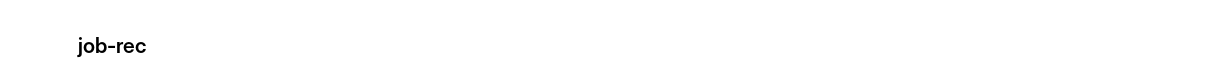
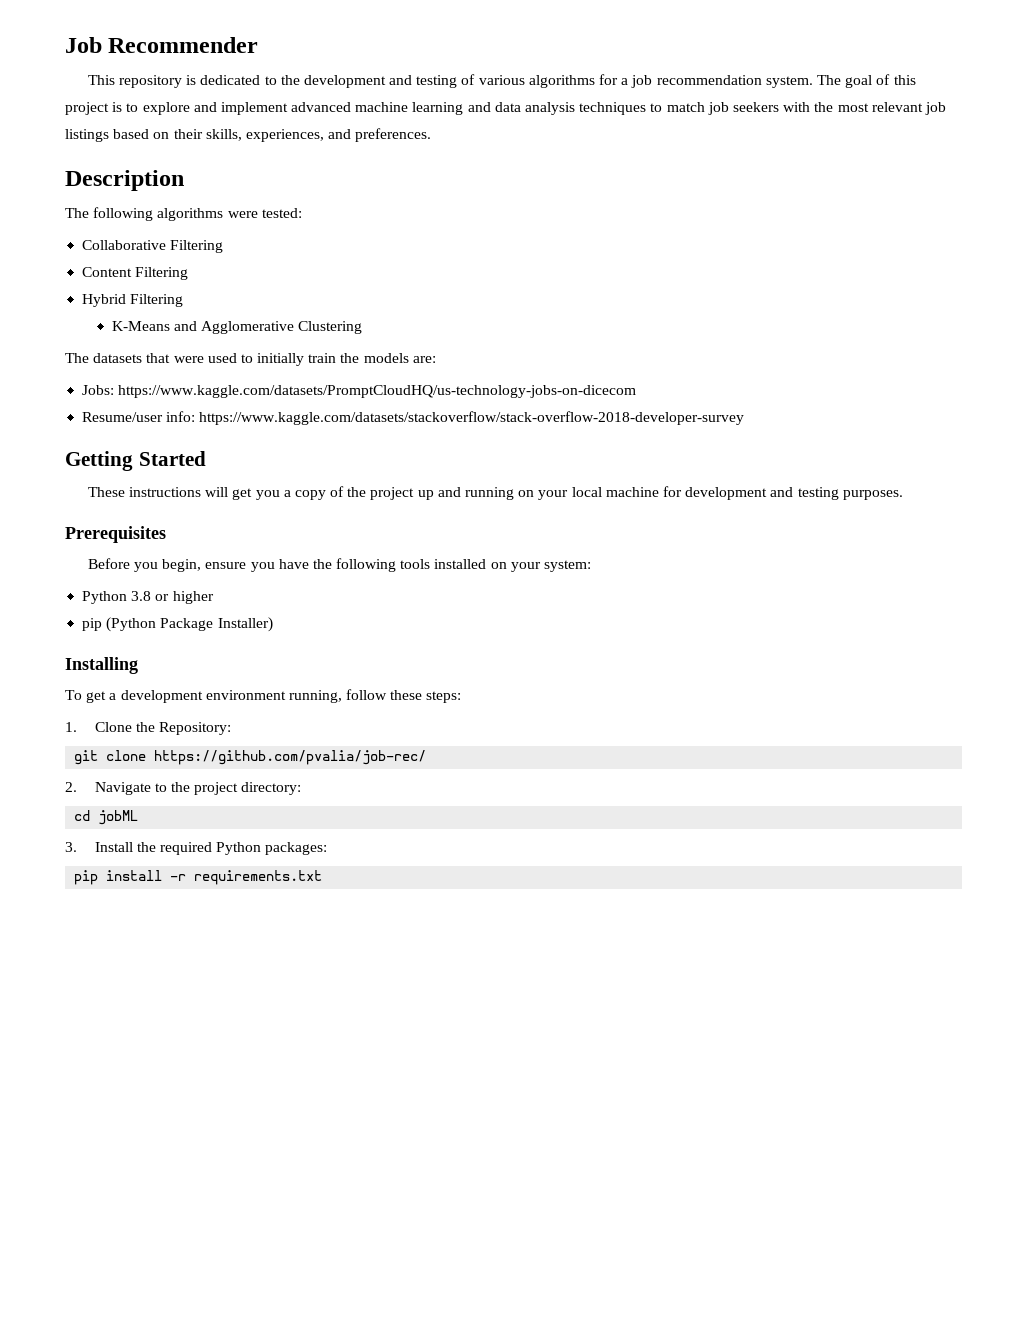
[77,37,146,58] job-rec -> [65,37,259,53] [87,74,916,88] [65,102,946,115] [65,128,432,142] [65,170,184,191] [65,207,302,221] [82,240,224,253] [82,267,189,280] [82,294,184,307] [111,321,363,334] [65,353,436,366] [82,385,637,398] [82,411,745,425] [65,451,206,471] [87,486,903,500] [65,526,166,543] [87,558,592,572] [82,591,214,604] [82,617,273,632] [65,657,138,674] [65,689,462,703] [65,722,232,735] [74,750,427,765] [65,782,302,795] [74,810,139,825] [65,842,328,855] [74,870,323,885] Job Recommender // This repository is dedicated to the development and testing of various algorithms for a job recommendation system. The goal of this project is to explore and implement advanced machine learning and data analysis techniques to match job seekers with the most relevant job listings based on their skills, experiences, and preferences. // Description // The following algorithms were tested: // Collaborative Filtering // Content Filtering // Hybrid Filtering // K-Means and Agglomerative Clustering // The datasets that were used to initially train the models are: // Jobs: https://www.kaggle.com/datasets/PromptCloudHQ/us-technology-jobs-on-dicecom // Resume/user info: https://www.kaggle.com/datasets/stackoverflow/stack-overflow-2018-developer-survey // Getting Started // These instructions will get you a copy of the project up and running on your local machine for development and testing purposes. // Prerequisites // Before you begin, ensure you have the following tools installed on your system: // Python 3.8 or higher // pip (Python Package Installer) // Installing // To get a development environment running, follow these steps: // 1. Clone the Repository: // git clone https://github.com/pvalia/job-rec/ // 2. Navigate to the project directory: // cd jobML // 3. Install the required Python packages: // pip install -r requirements.txt

